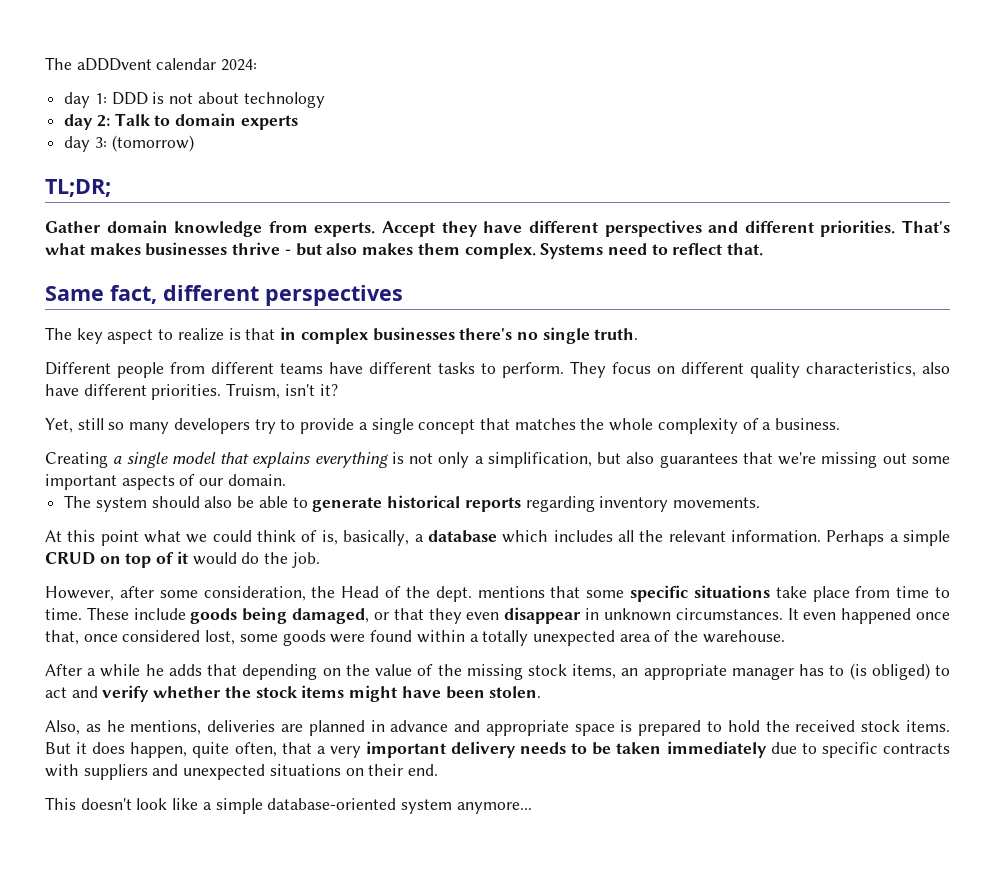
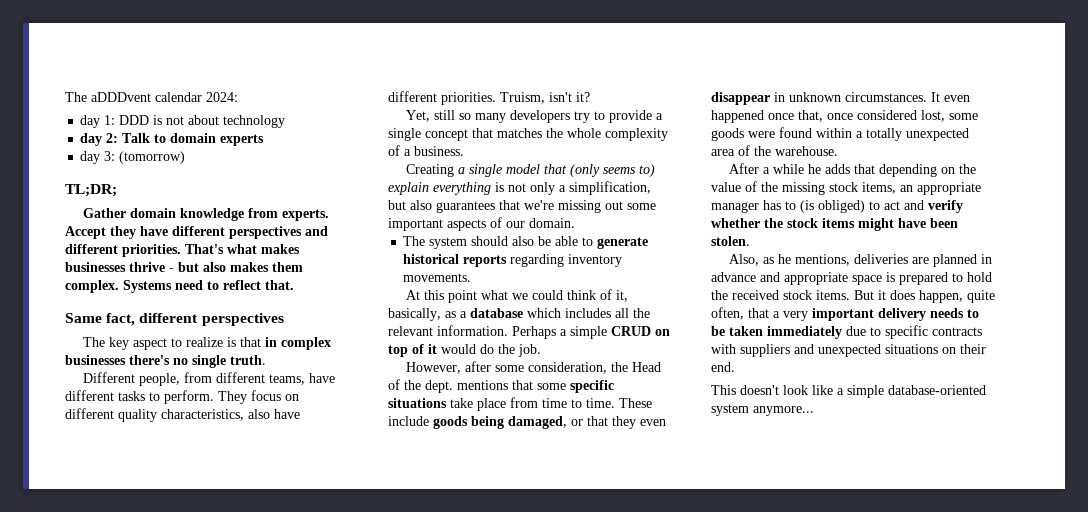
[117,362,164,378] people -> [139,373,181,386] people,
[280,363,323,374] teams -> [269,374,306,385] teams,
[252,452,311,468] explains -> [570,164,656,177] [388,182,429,195] (only seems to) explain
[321,530,410,546] is, basically, -> [616,290,629,302] [388,308,456,321] it, basically, as

